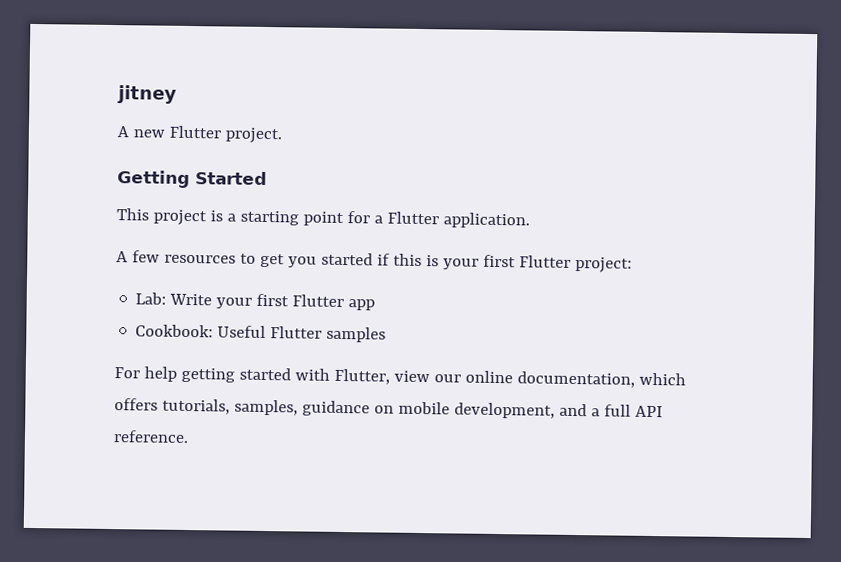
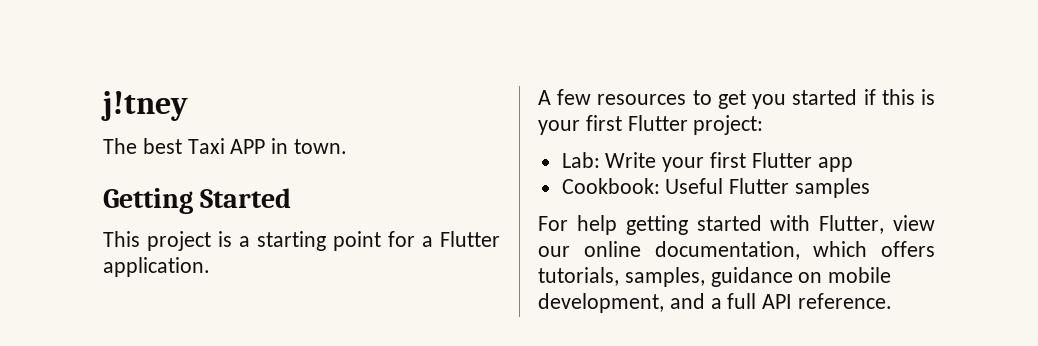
[117,85,177,104] [117,125,282,144] jitney // A new Flutter project. -> [101,91,188,121] [103,138,348,154] j!tney // The best Taxi APP in town.

